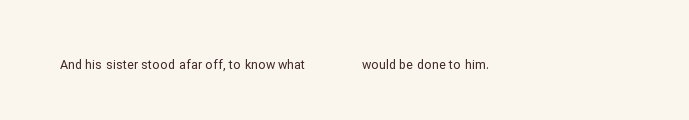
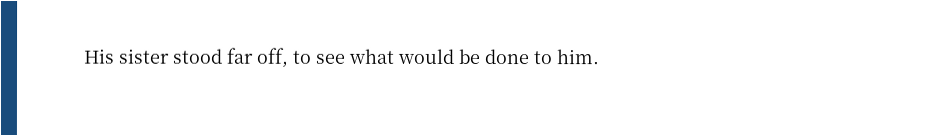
[60,59,103,69] And his -> [84,48,115,64] His
[178,59,203,69] afar -> [227,47,254,64] far
[244,59,276,69] know -> [316,53,346,64] see

